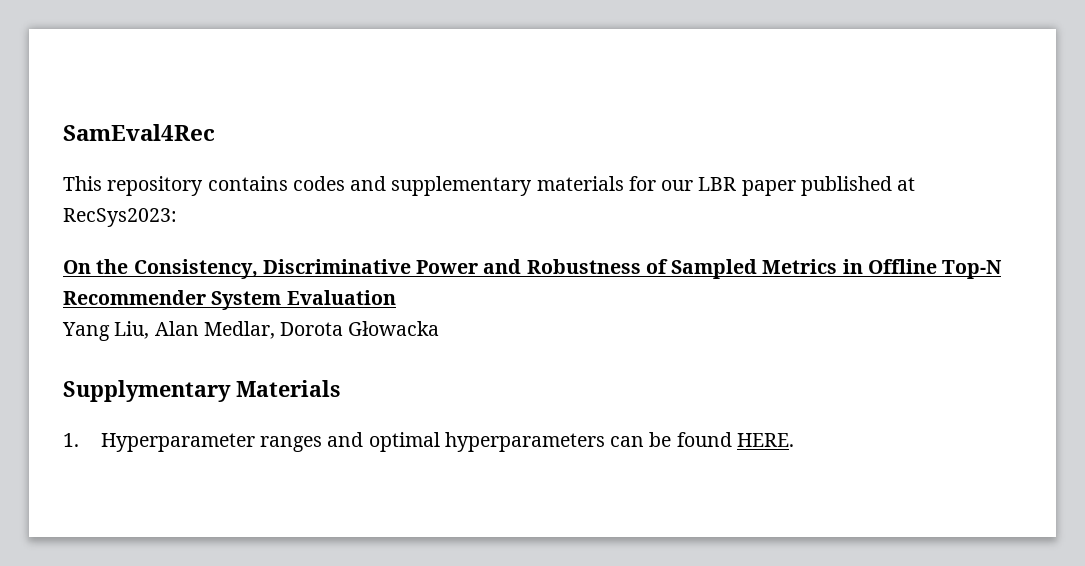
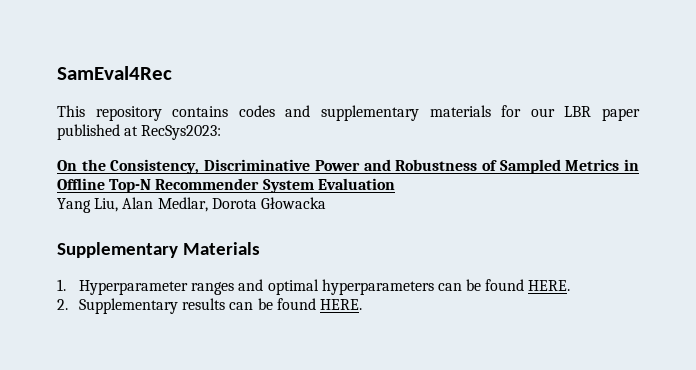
[63,380,231,402] Supplymentary -> [57,242,178,258] Supplementary
(794, 440) none -> [57,298,362,314] // 2. Supplementary results can be found HERE.

